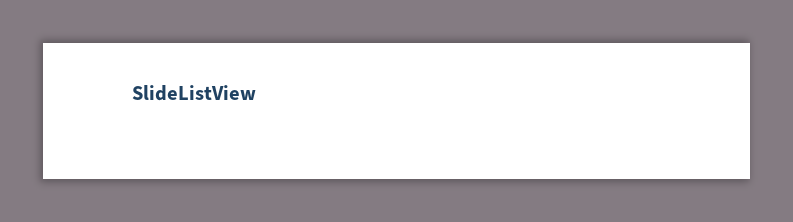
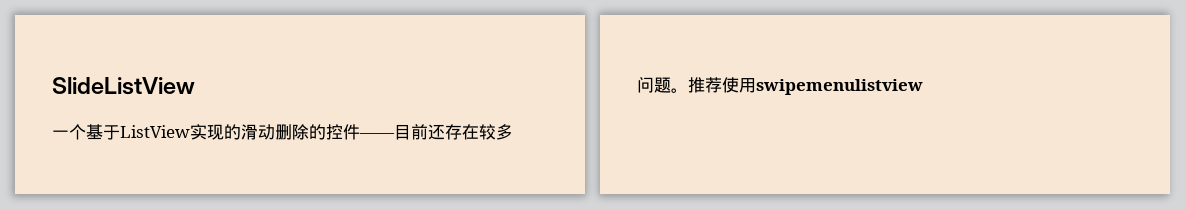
(256, 93) none -> [52,124,513,140] [637,77,923,95] // 一个基于ListView实现的滑动删除的控件——目前还存在较多问题。推荐使用swipemenulistview

